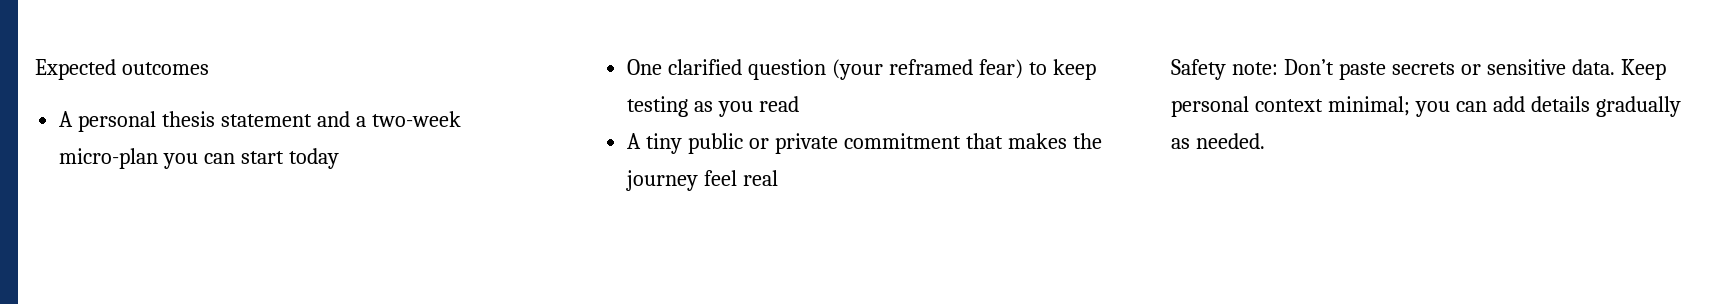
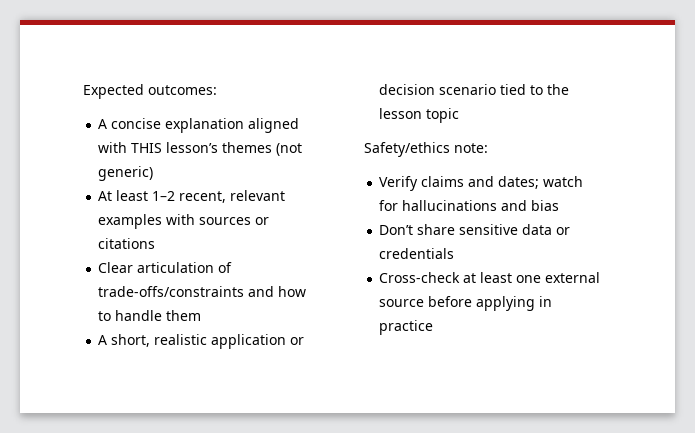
[121,62,209,75] [59,111,461,132] [59,148,339,169] [627,59,1096,80] [627,96,800,117] [627,133,1102,154] [626,170,779,191] [1171,59,1666,80] [1171,96,1681,117] [1171,133,1265,149] outcomes // A personal thesis statement and a two-week micro-plan you can start today // One clarified question (your reframed fear) to keep testing as you read // A tiny public or private commitment that makes the journey feel real // Safety note: Don’t paste secrets or sensitive data. Keep personal context minimal; you can add details gradually as needed. -> [148,85,217,95] [98,118,300,133] [98,142,303,156] [98,166,154,181] [98,190,286,203] [98,214,270,229] [98,238,156,249] [98,262,233,273] [98,286,307,297] [98,310,202,321] [98,334,305,349] [379,84,570,95] [379,108,460,123] [364,142,488,157] [379,176,584,191] [379,200,560,211] [379,224,571,235] [379,248,455,259] [379,272,601,283] [379,296,553,311] [379,320,434,335] outcomes: // A concise explanation aligned with THIS lesson’s themes (not generic) // At least 1–2 recent, relevant examples with sources or citations // Clear articulation of trade‑offs/constraints and how to handle them // A short, realistic application or decision scenario tied to the lesson topic // Safety/ethics note: // Verify claims and dates; watch for hallucinations and bias // Don’t share sensitive data or credentials // Cross‑check at least one external source before applying in practice

